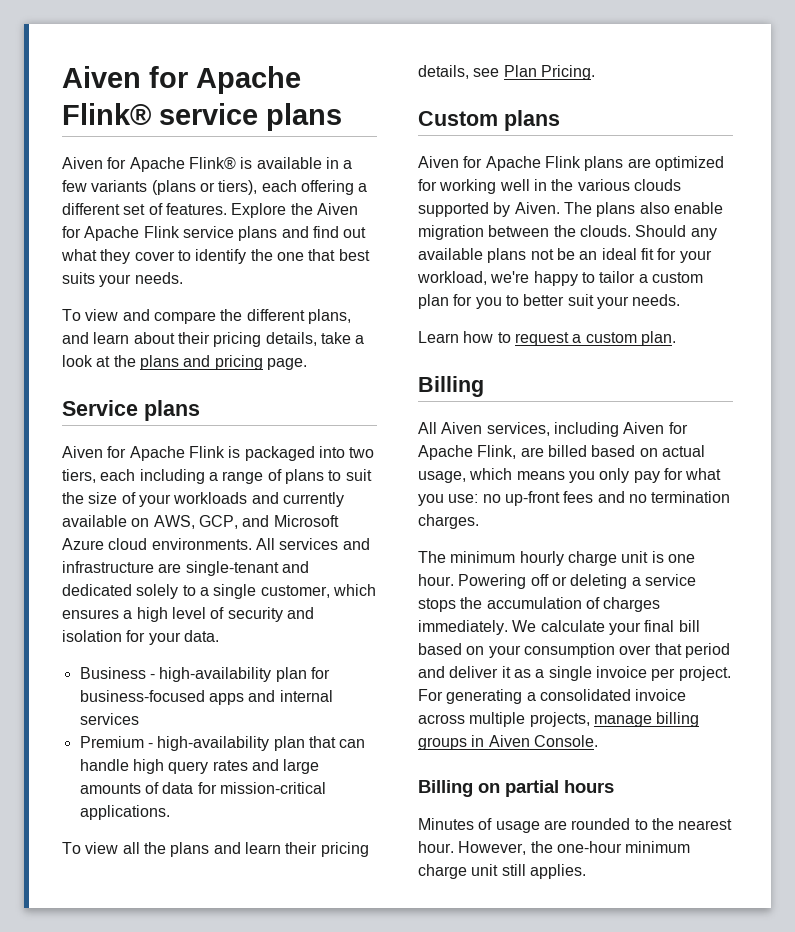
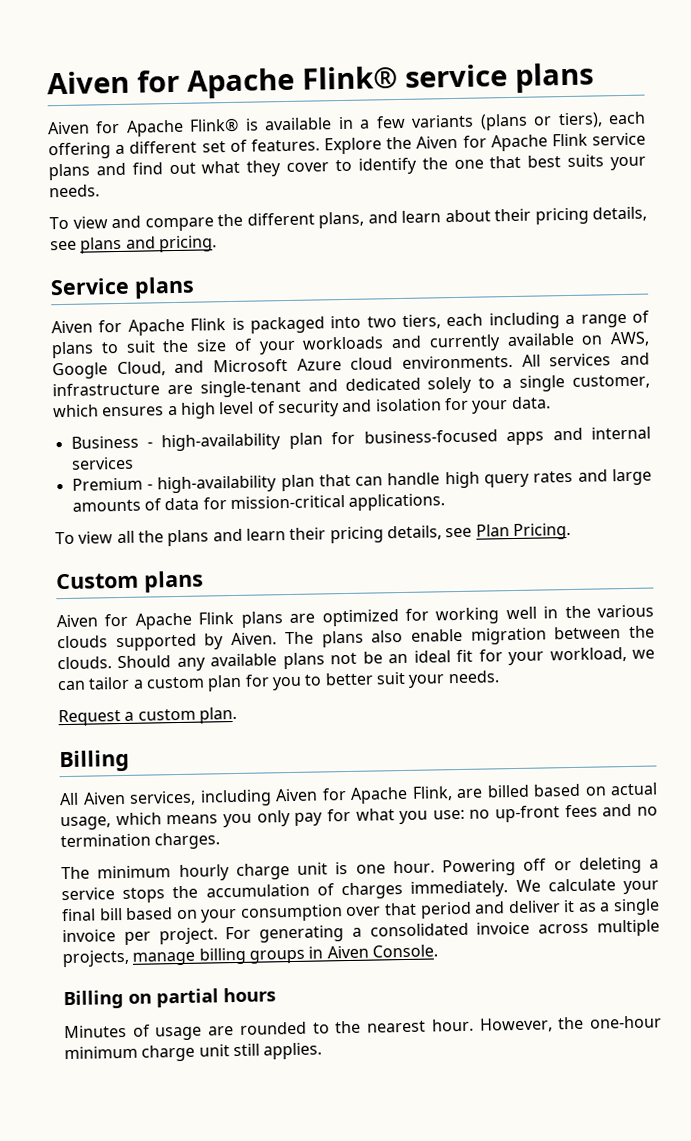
[320,332,365,344] [62,355,307,370] take a look at the plans and pricing page. -> [50,235,217,254] see plans and pricing.
[198,515,238,529] GCP, -> [52,361,166,380] Google Cloud,
[490,271,595,286] we're happy to -> [631,649,655,659] [57,680,86,691] we can
[418,331,569,346] Learn how to request -> [58,709,121,727] Request

